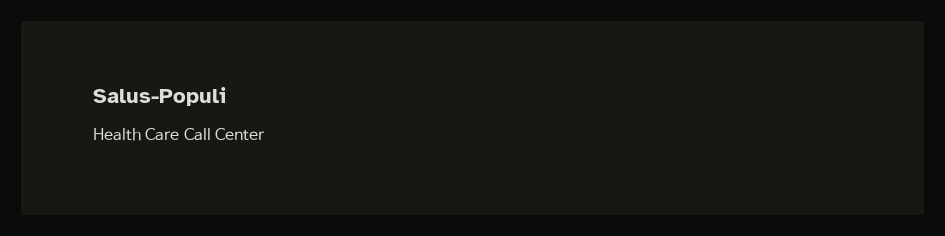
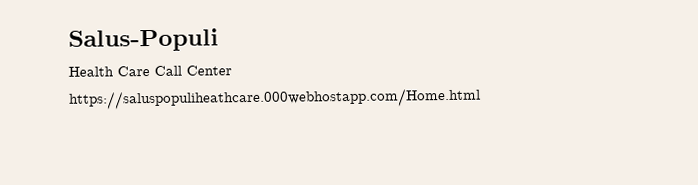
(265, 134) none -> [68,87,481,110] // https://saluspopuliheathcare.000webhostapp.com/Home.html

